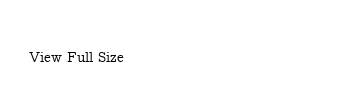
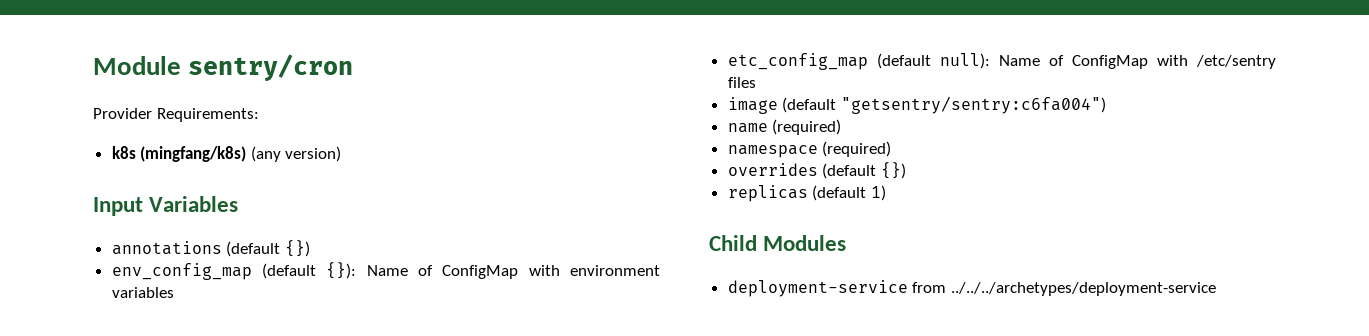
[29,52,124,62] View Full Size -> [93,54,354,81] [93,108,259,122] [111,146,342,162] [93,196,239,216] [111,240,310,257] [111,262,660,280] [111,287,174,298] [727,53,1276,70] [727,77,756,88] [727,96,1106,114] [727,119,842,135] [727,141,892,158] [727,162,906,179] [727,185,886,202] [709,235,847,251] [727,280,1216,297] Module sentry/cron // Provider Requirements: // k8s (mingfang/k8s) (any version) // Input Variables // annotations (default {}) // env_config_map (default {}): Name of ConfigMap with environment variables // etc_config_map (default null): Name of ConfigMap with /etc/sentry files // image (default "getsentry/sentry:c6fa004") // name (required) // namespace (required) // overrides (default {}) // replicas (default 1) // Child Modules // deployment-service from ../../../archetypes/deployment-service

